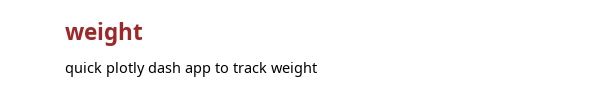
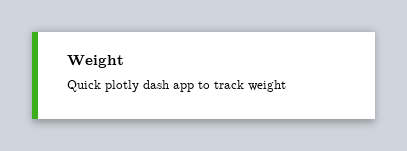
[65,22,143,46] [65,62,102,77] weight // quick -> [67,55,124,68] [67,80,101,92] Weight // Quick

